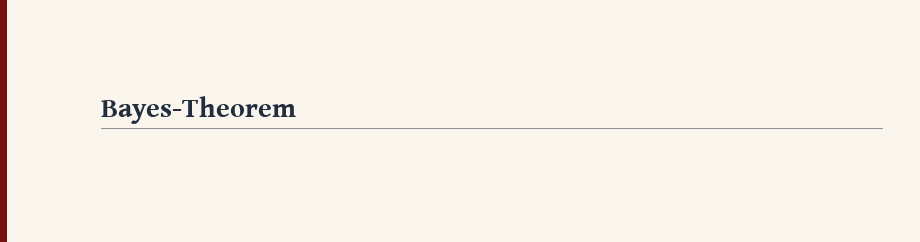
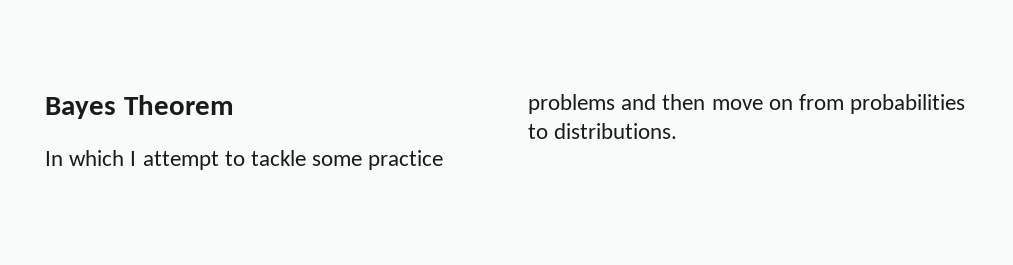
[101,96,296,124] Bayes-Theorem -> [45,95,234,119] [45,150,444,170] [528,94,966,114] [528,123,678,139] Bayes Theorem // In which I attempt to tackle some practice problems and then move on from probabilities to distributions.

